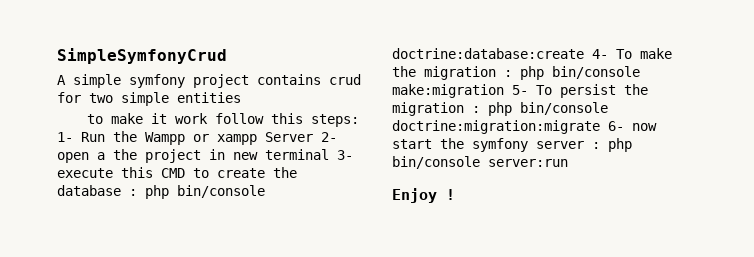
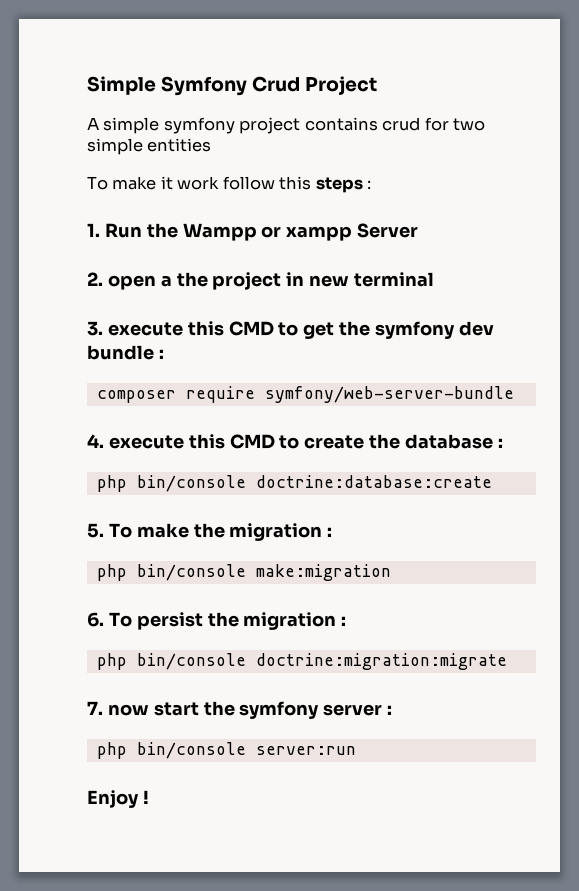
[57,48,227,64] SimpleSymfonyCrud -> [87,76,378,96] Simple Symfony Crud Project
[86,114,103,124] to -> [87,176,108,190] To
[310,114,359,127] [57,132,73,142] steps: 1- -> [315,177,372,193] [87,223,100,237] steps : // 1.
[321,132,337,142] 2- -> [87,272,103,286] // 2.
[337,150,353,160] 3- -> [87,321,494,339] [87,345,164,360] [96,386,514,403] [87,434,104,448] // 3. execute this CMD to get the symfony dev bundle : // composer require symfony/web-server-bundle // 4.
(137, 192) none -> (503, 443) //
[592,49,608,59] 4- -> [87,523,104,538] // 5.
(512, 73) none -> (333, 532) //
[512,85,528,95] 5- -> [87,612,104,627] // 6.
(480, 109) none -> (347, 621) //
[608,121,624,131] 6- -> [87,701,103,715] // 7.
(600, 145) none -> (393, 710) //

